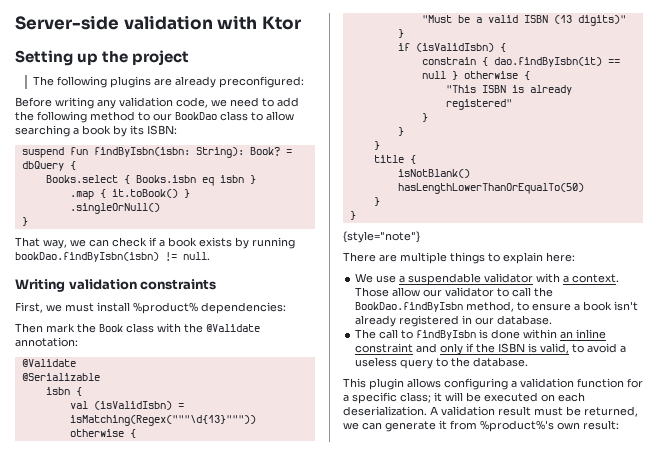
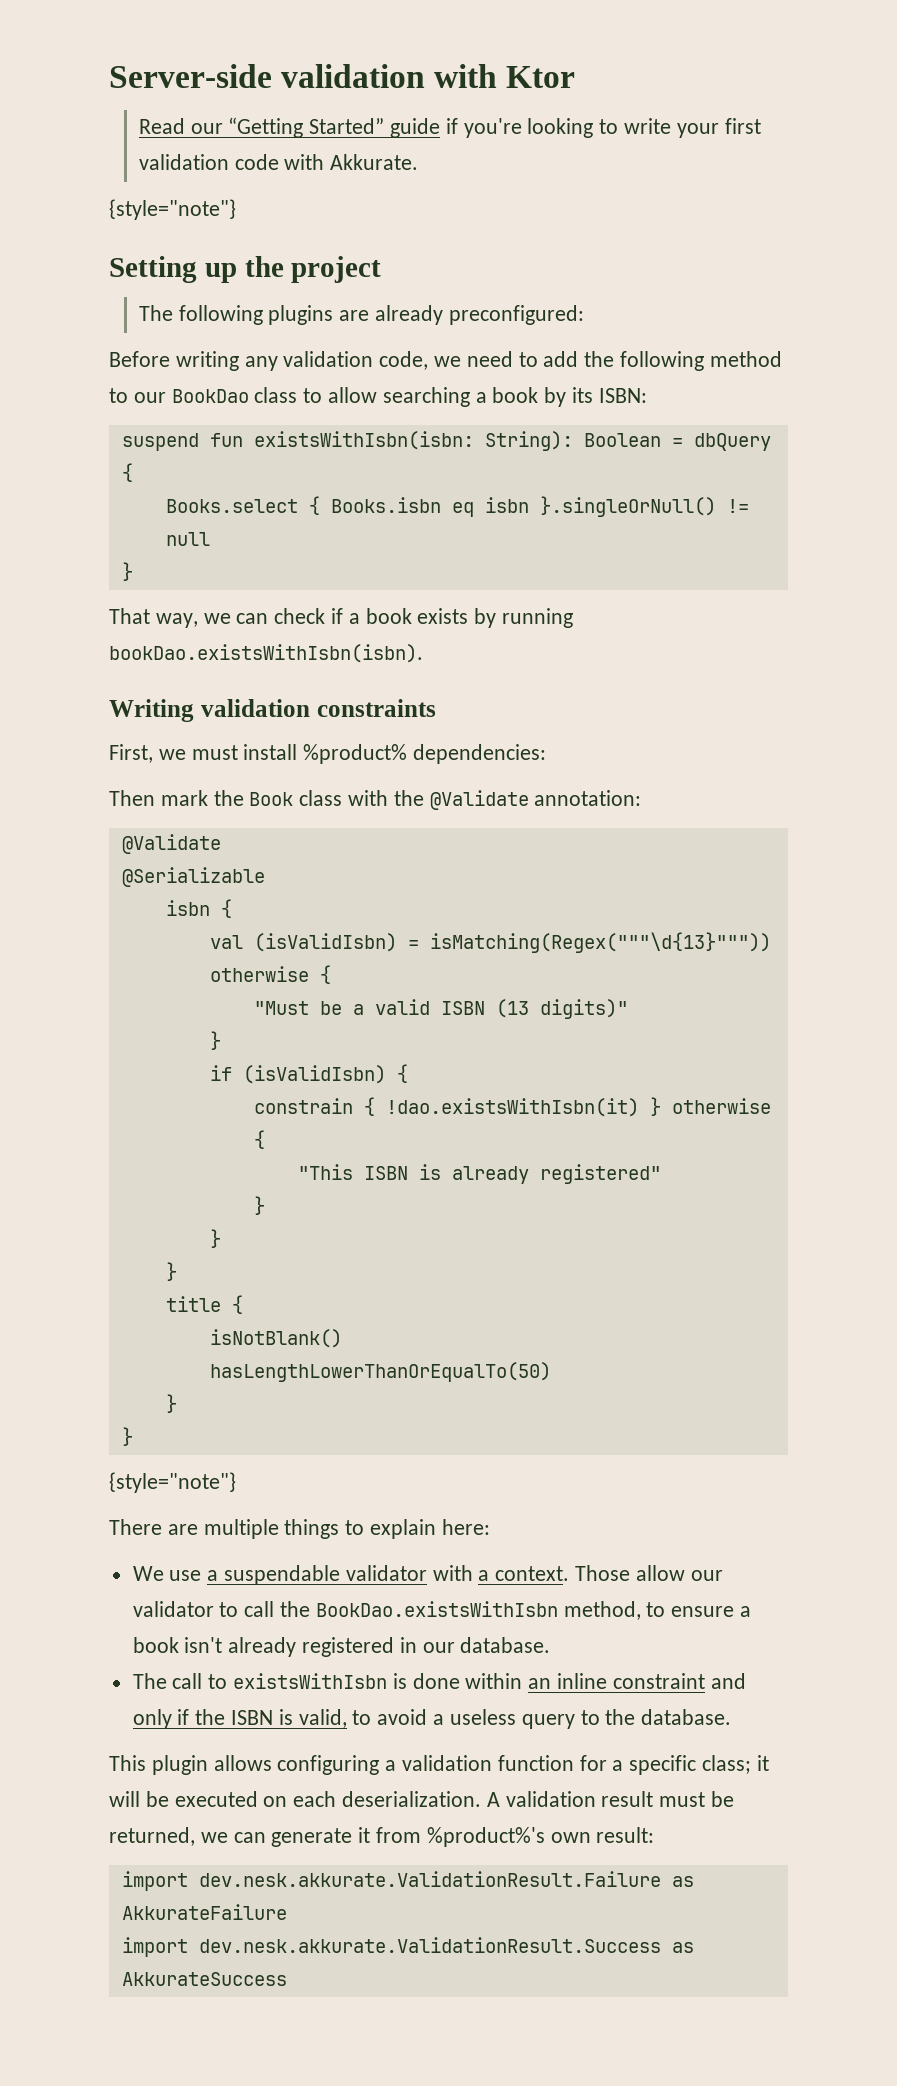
(301, 23) none -> [138,117,761,138] [138,154,419,170] [109,199,236,220] // Read our “Getting Started” guide if you're looking to write your first validation code with Akkurate. // {style="note"}
[93,147,280,158] findByIsbn(isbn: String): Book? -> [253,431,661,451] existsWithIsbn(isbn: String): Boolean
[249,175,256,184] [69,189,190,200] [69,203,160,214] } // .map { it.toBook() } // .singleOrNull() -> [539,496,749,517] [165,532,210,546] }.singleOrNull() != null
[15,252,210,262] bookDao.findByIsbn(isbn) != null. -> [109,644,423,663] bookDao.existsWithIsbn(isbn).
[493,57,620,67] [421,71,446,79] dao.findByIsbn(it) == null -> [385,1098,639,1117] !dao.existsWithIsbn(it)
[355,302,464,312] BookDao.findByIsbn -> [315,1601,558,1617] BookDao.existsWithIsbn
[416,330,477,340] findByIsbn -> [233,1673,388,1689] existsWithIsbn
(619, 425) none -> [121,1871,694,1891] [121,1904,287,1920] [121,1937,694,1957] [121,1972,287,1986] // import dev.nesk.akkurate.ValidationResult.Failure as AkkurateFailure // import dev.nesk.akkurate.ValidationResult.Success as AkkurateSuccess

